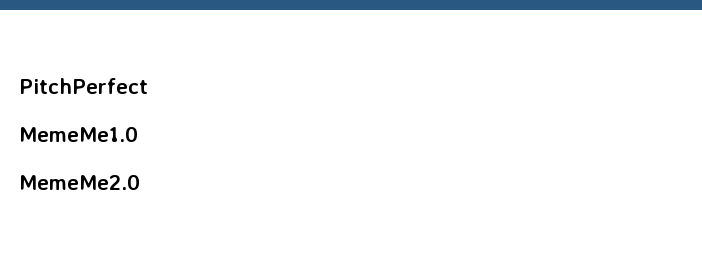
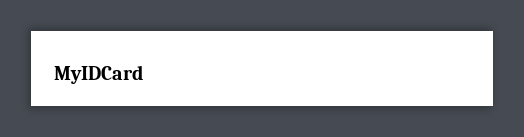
[19,78,148,94] [19,126,138,142] [19,174,140,190] PitchPerfect // MemeMe1.0 // MemeMe2.0 -> [54,65,143,84] MyIDCard

